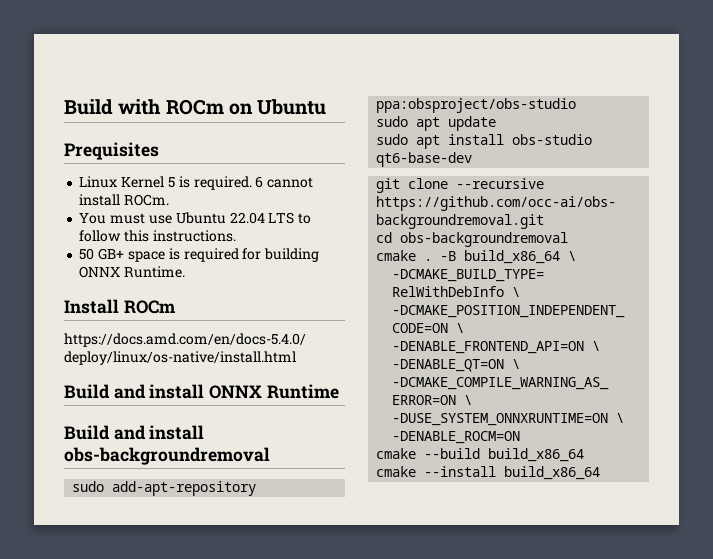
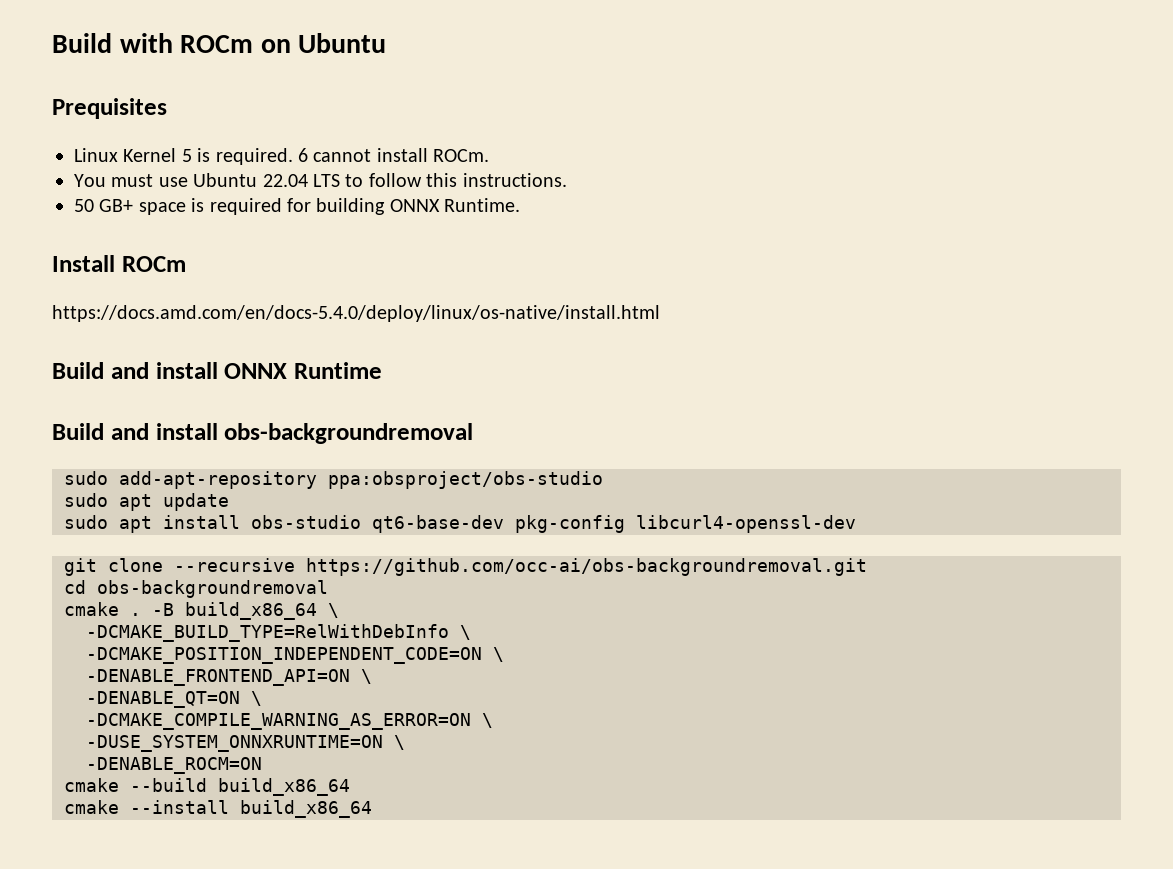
(473, 159) none -> [515,515,856,533] pkg-config libcurl4-openssl-dev

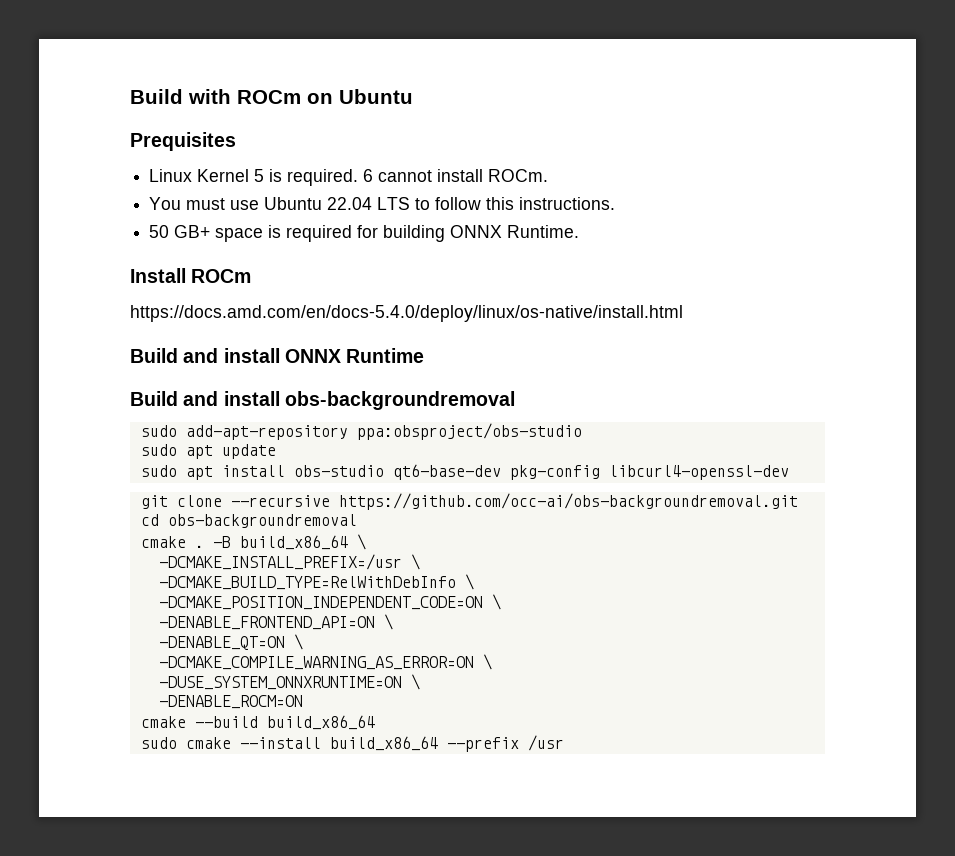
(339, 610) none -> [158,554,420,570] // -DCMAKE_INSTALL_PREFIX=/usr \
(350, 787) none -> [140,737,177,749] sudo
(372, 809) none -> [446,735,564,752] --prefix /usr

